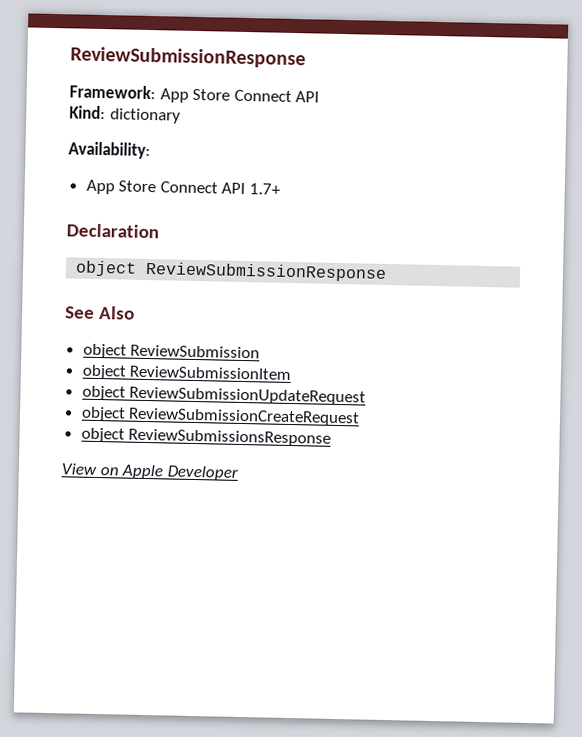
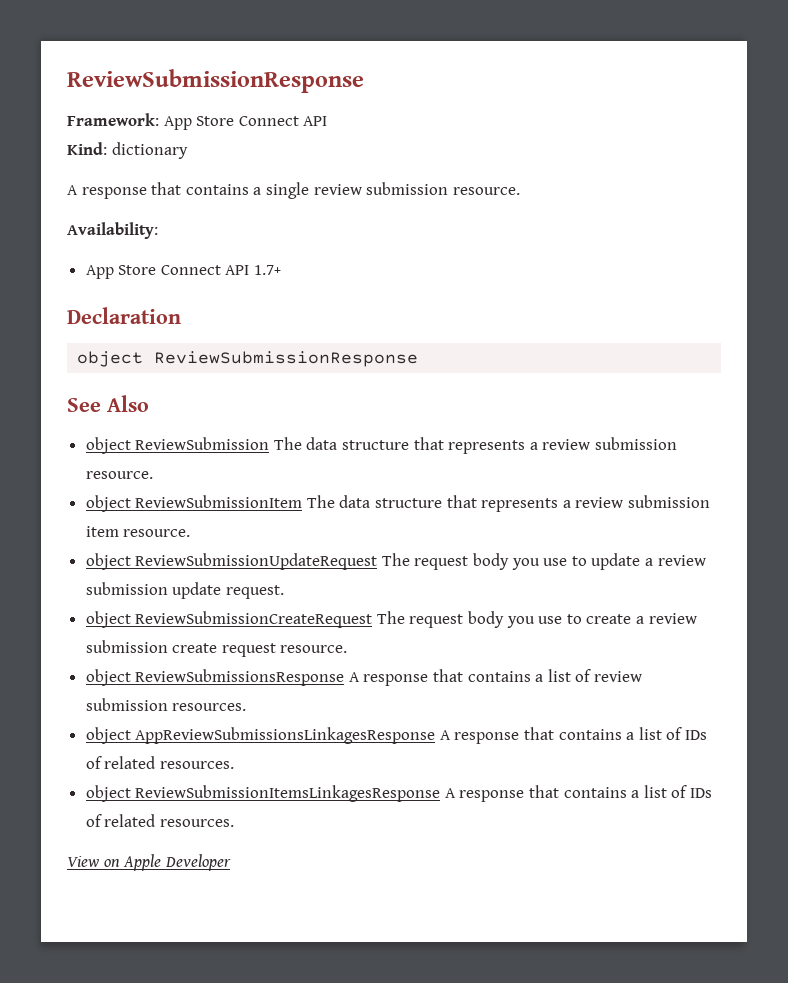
(181, 116) none -> [67,182,520,199] // A response that contains a single review submission resource.
[81,364,292,381] [81,385,367,406] [80,406,361,427] [80,427,332,447] // object ReviewSubmissionItem // object ReviewSubmissionUpdateRequest // object ReviewSubmissionCreateRequest // object ReviewSubmissionsResponse -> [273,437,678,454] [85,471,153,479] [85,495,711,512] [85,526,191,537] [85,553,706,570] [85,582,284,599] [85,611,697,628] [85,640,348,657] [85,669,643,686] [85,698,247,711] [85,727,708,744] [85,756,234,769] [85,785,713,802] [85,814,234,827] The data structure that represents a review submission resource. // object ReviewSubmissionItem The data structure that represents a review submission item resource. // object ReviewSubmissionUpdateRequest The request body you use to update a review submission update request. // object ReviewSubmissionCreateRequest The request body you use to create a review submission create request resource. // object ReviewSubmissionsResponse A response that contains a list of review submission resources. // object AppReviewSubmissionsLinkagesResponse A response that contains a list of IDs of related resources. // object ReviewSubmissionItemsLinkagesResponse A response that contains a list of IDs of related resources.

